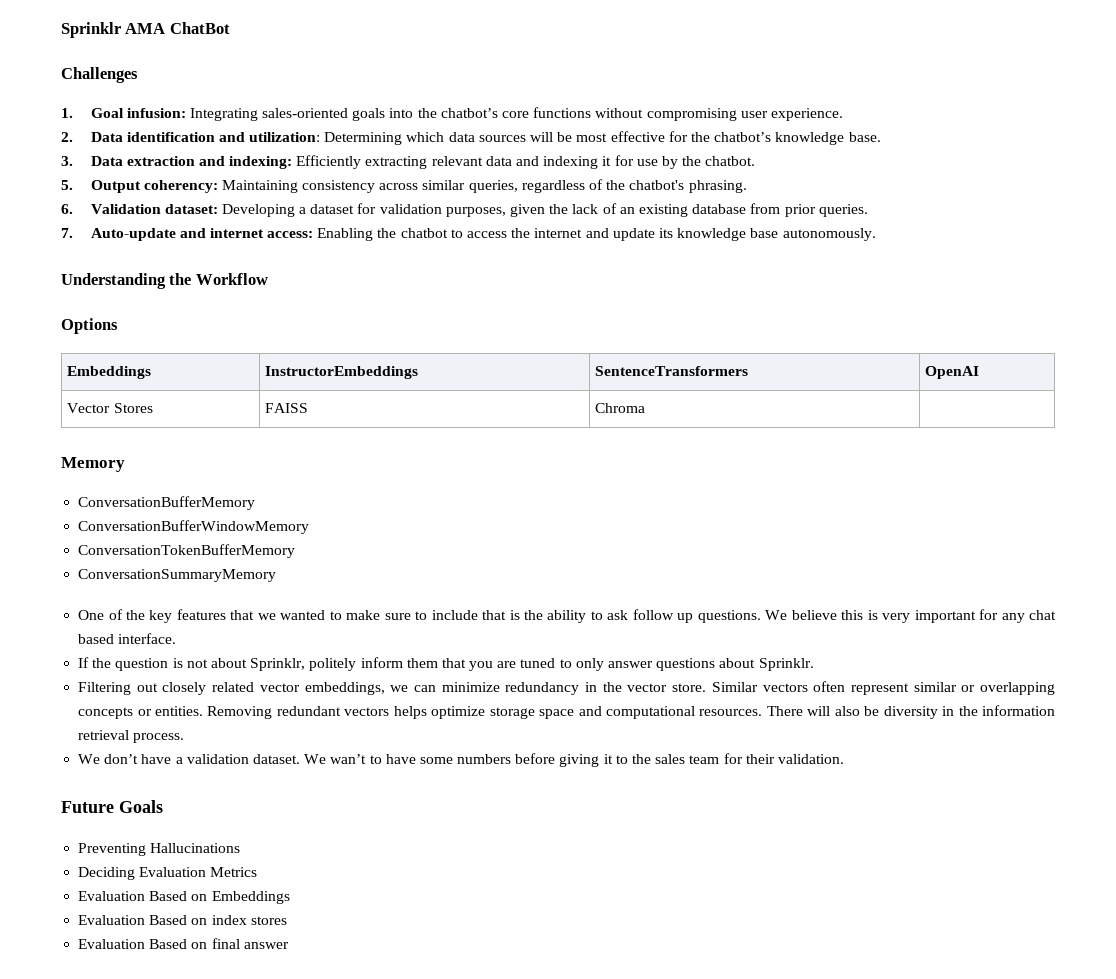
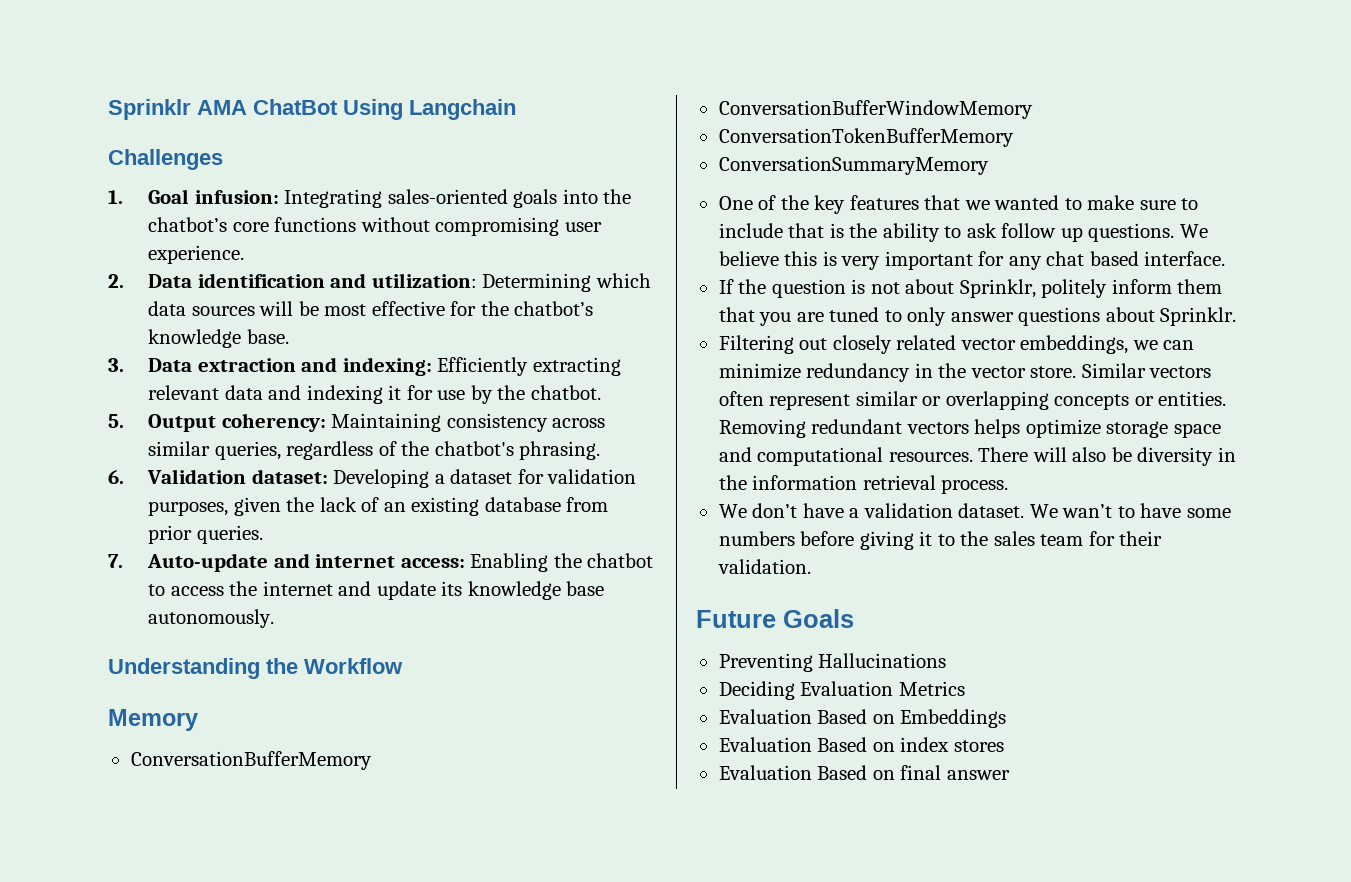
(230, 28) none -> [343,99,516,120] Using Langchain
[61,318,118,334] [67,366,152,379] [265,366,419,379] [595,366,749,376] [925,366,980,379] [67,403,153,413] [265,403,309,413] [595,403,646,413] // Options // Embeddings | InstructorEmbeddings | SentenceTransformers | OpenAI // Vector Stores | FAISS | Chroma | -> (403, 666) none

